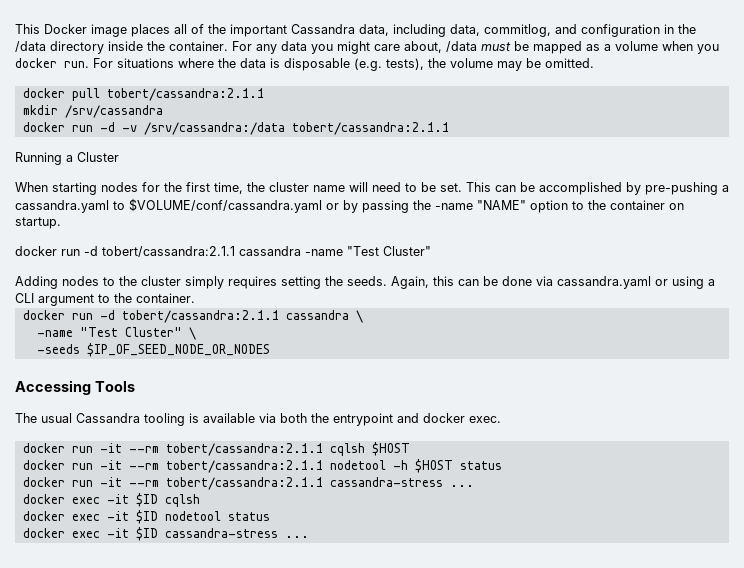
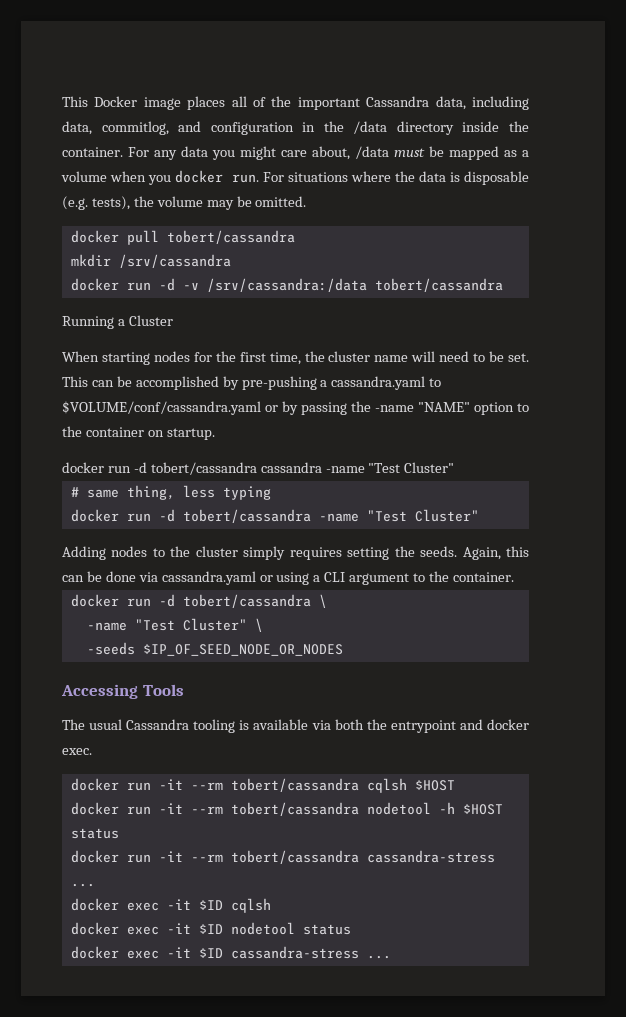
[106,88,264,101] tobert/cassandra:2.1.1 -> [166,230,295,244] tobert/cassandra
[291,122,449,135] tobert/cassandra:2.1.1 -> [374,278,503,292] tobert/cassandra
[102,246,235,257] tobert/cassandra:2.1.1 -> [150,462,257,475] tobert/cassandra
(431, 251) none -> [70,485,271,500] [70,509,479,523] // # same thing, less typing // docker run -d tobert/cassandra -name "Test Cluster"
[121,310,349,323] tobert/cassandra:2.1.1 cassandra -> [182,594,311,608] tobert/cassandra
[165,443,323,456] tobert/cassandra:2.1.1 -> [230,778,359,792] tobert/cassandra
[165,460,323,473] tobert/cassandra:2.1.1 -> [230,802,359,816] tobert/cassandra
[165,477,323,490] tobert/cassandra:2.1.1 -> [230,850,359,864] tobert/cassandra

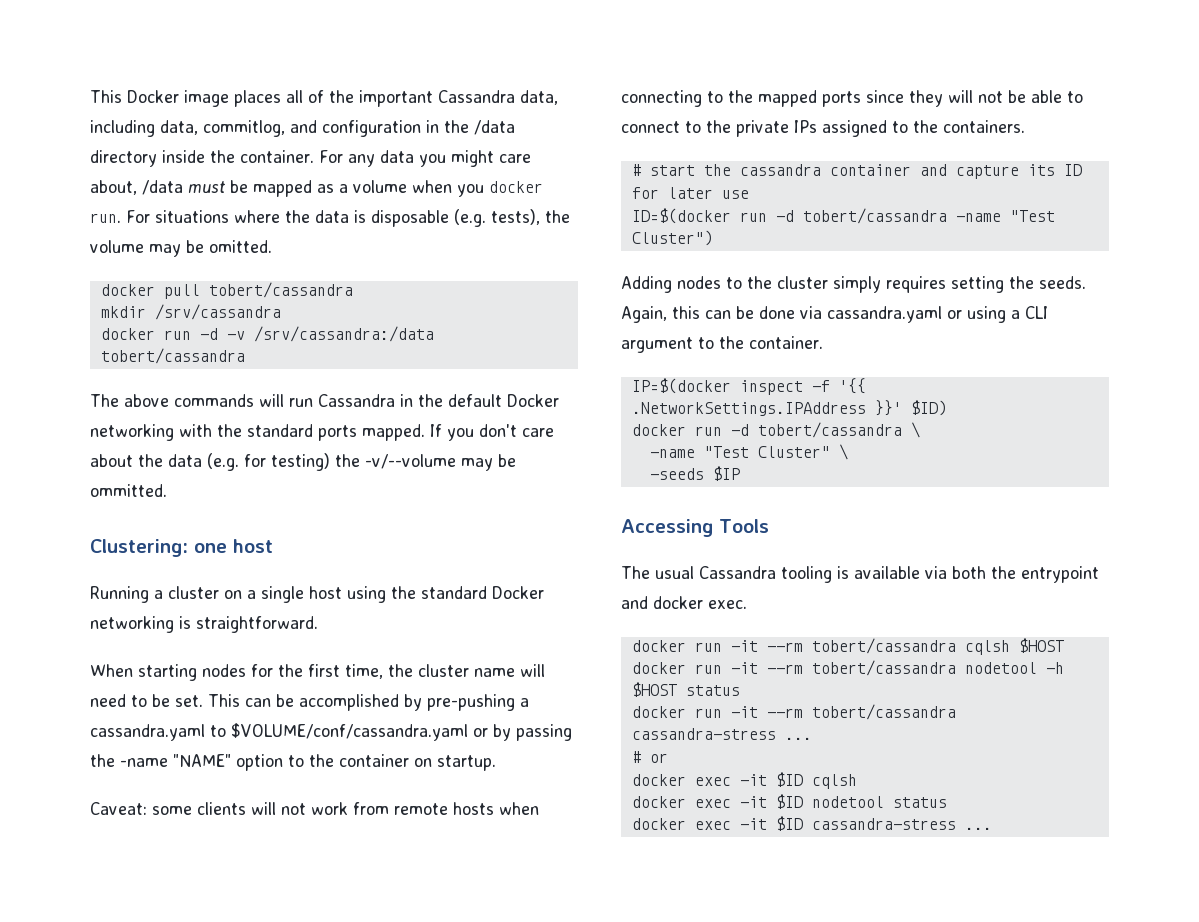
[62,315,173,329] Running a Cluster -> [90,394,559,407] [90,424,554,441] [90,453,516,471] [90,484,167,497] [90,539,273,557] [90,586,544,603] [90,616,318,633] The above commands will run Cassandra in the default Docker networking with the standard ports mapped. If you don't care about the data (e.g. for testing) the -v/--volume may be ommitted. // Clustering: one host // Running a cluster on a single host using the standard Docker networking is straightforward.
[62,462,455,475] [70,485,271,500] [70,509,119,522] docker run -d tobert/cassandra cassandra -name "Test Cluster" // # same thing, less typing // docker -> [90,802,539,815] [621,90,1083,107] [621,120,1025,137] [631,164,1082,179] [631,187,749,199] [631,208,731,224] Caveat: some clients will not work from remote hosts when connecting to the mapped ports since they will not be able to connect to the private IPs assigned to the containers. // # start the cassandra container and capture its ID for later use // ID=$(docker
[414,509,479,522] Cluster" -> [631,230,713,246] Cluster")
(514, 577) none -> [631,378,866,395] [631,400,947,416] // IP=$(docker inspect -f '{{ .NetworkSettings.IPAddress }}' $ID)
[142,644,343,656] $IP_OF_SEED_NODE_OR_NODES -> [712,466,740,481] $IP
(95, 885) none -> [631,751,668,763] // # or

